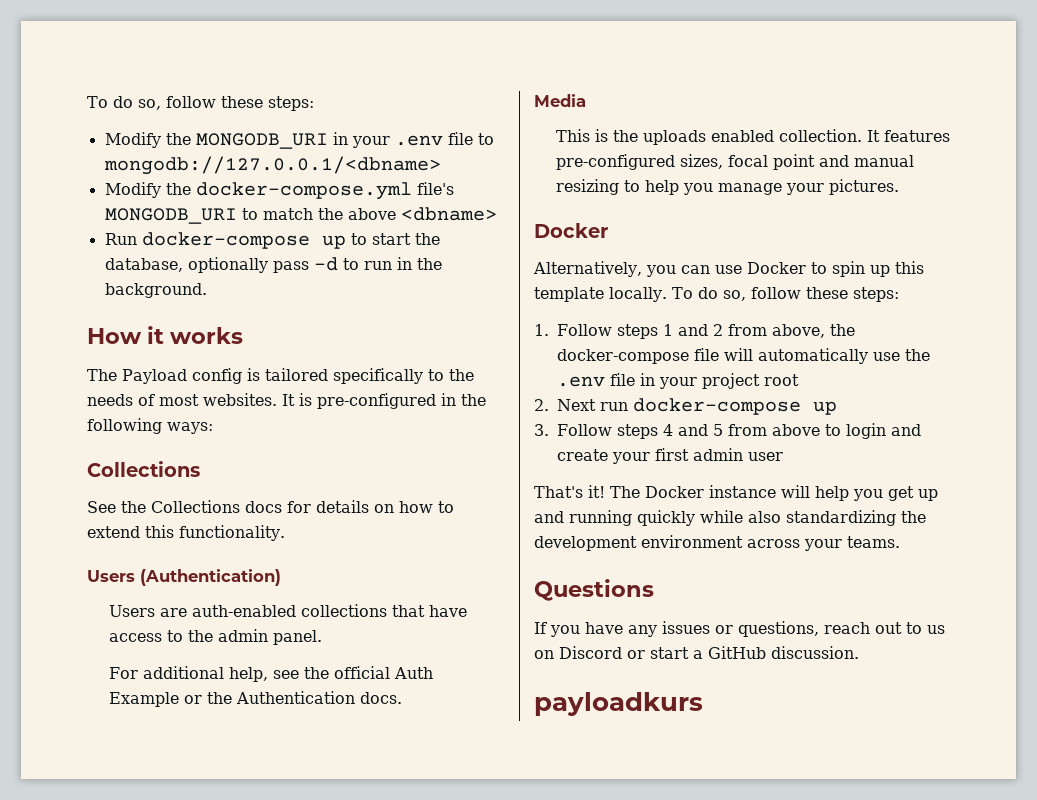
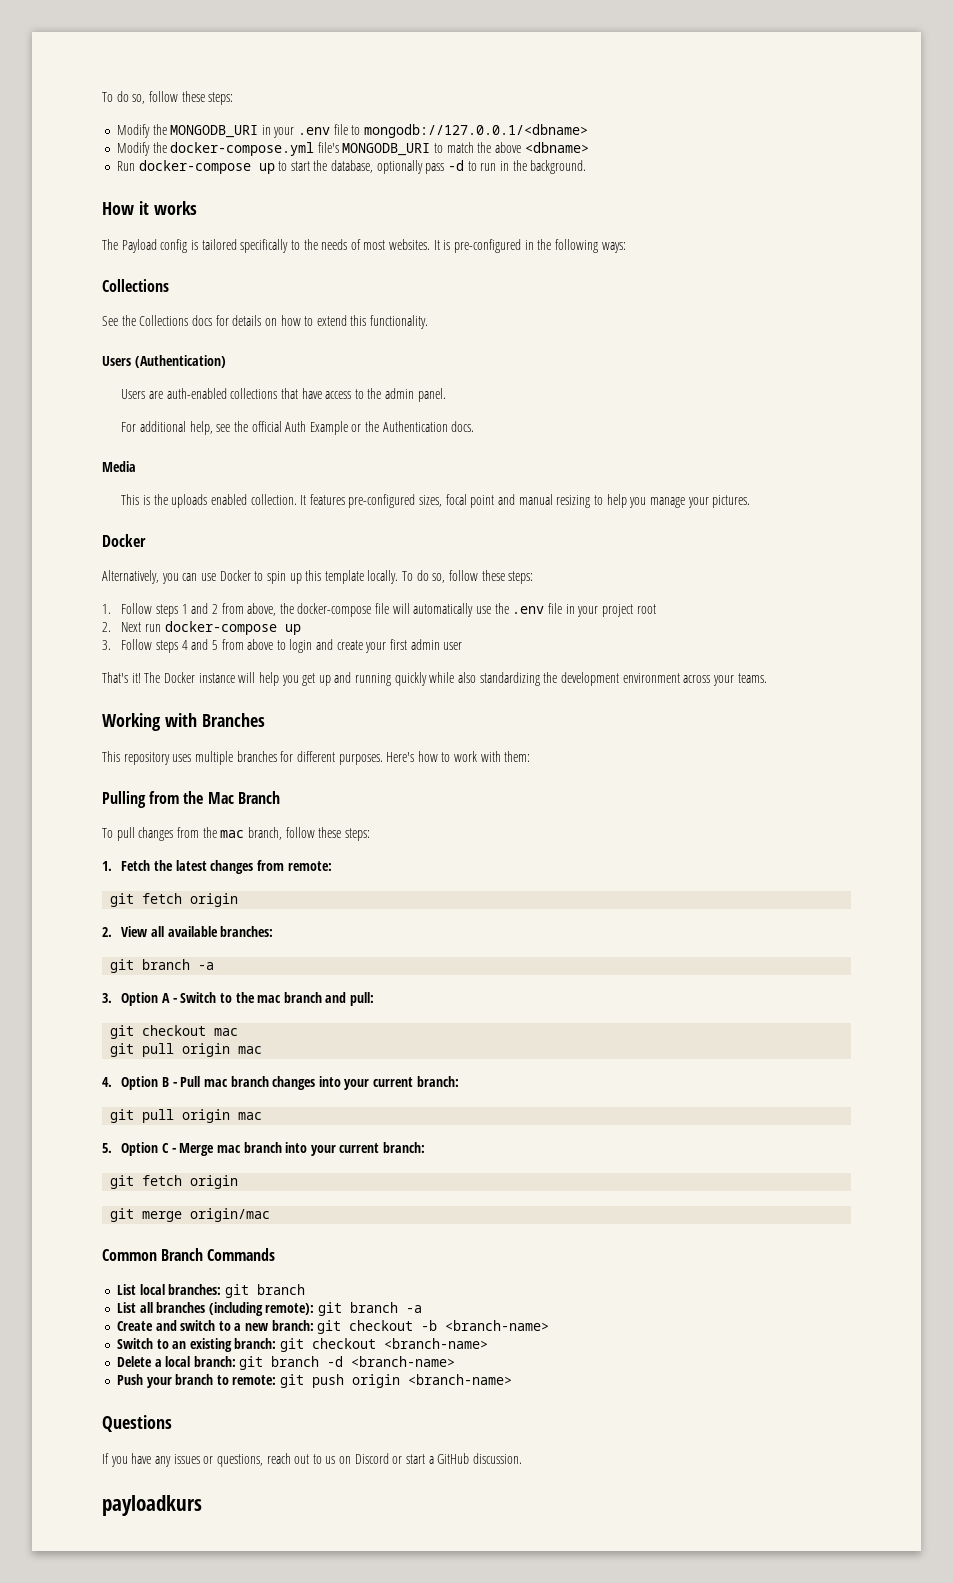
(900, 542) none -> [102,713,265,731] [102,751,531,765] [102,791,280,808] [102,827,370,841] [102,860,332,874] [110,893,239,907] [102,926,274,937] [110,959,215,973] [102,992,375,1006] [110,1025,239,1039] [110,1043,263,1057] [102,1076,459,1090] [110,1109,263,1123] [102,1142,426,1156] [110,1175,239,1189] [110,1208,271,1222] [102,1248,276,1261] [116,1284,305,1298] [116,1302,423,1316] [116,1320,550,1334] [116,1338,489,1352] [116,1356,456,1370] [116,1374,513,1388] // Working with Branches // This repository uses multiple branches for different purposes. Here's how to work with them: // Pulling from the Mac Branch // To pull changes from the mac branch, follow these steps: // 1. Fetch the latest changes from remote: // git fetch origin // 2. View all available branches: // git branch -a // 3. Option A - Switch to the mac branch and pull: // git checkout mac // git pull origin mac // 4. Option B - Pull mac branch changes into your current branch: // git pull origin mac // 5. Option C - Merge mac branch into your current branch: // git fetch origin // git merge origin/mac // Common Branch Commands // List local branches: git branch // List all branches (including remote): git branch -a // Create and switch to a new branch: git checkout -b <branch-name> // Switch to an existing branch: git checkout <branch-name> // Delete a local branch: git branch -d <branch-name> // Push your branch to remote: git push origin <branch-name>

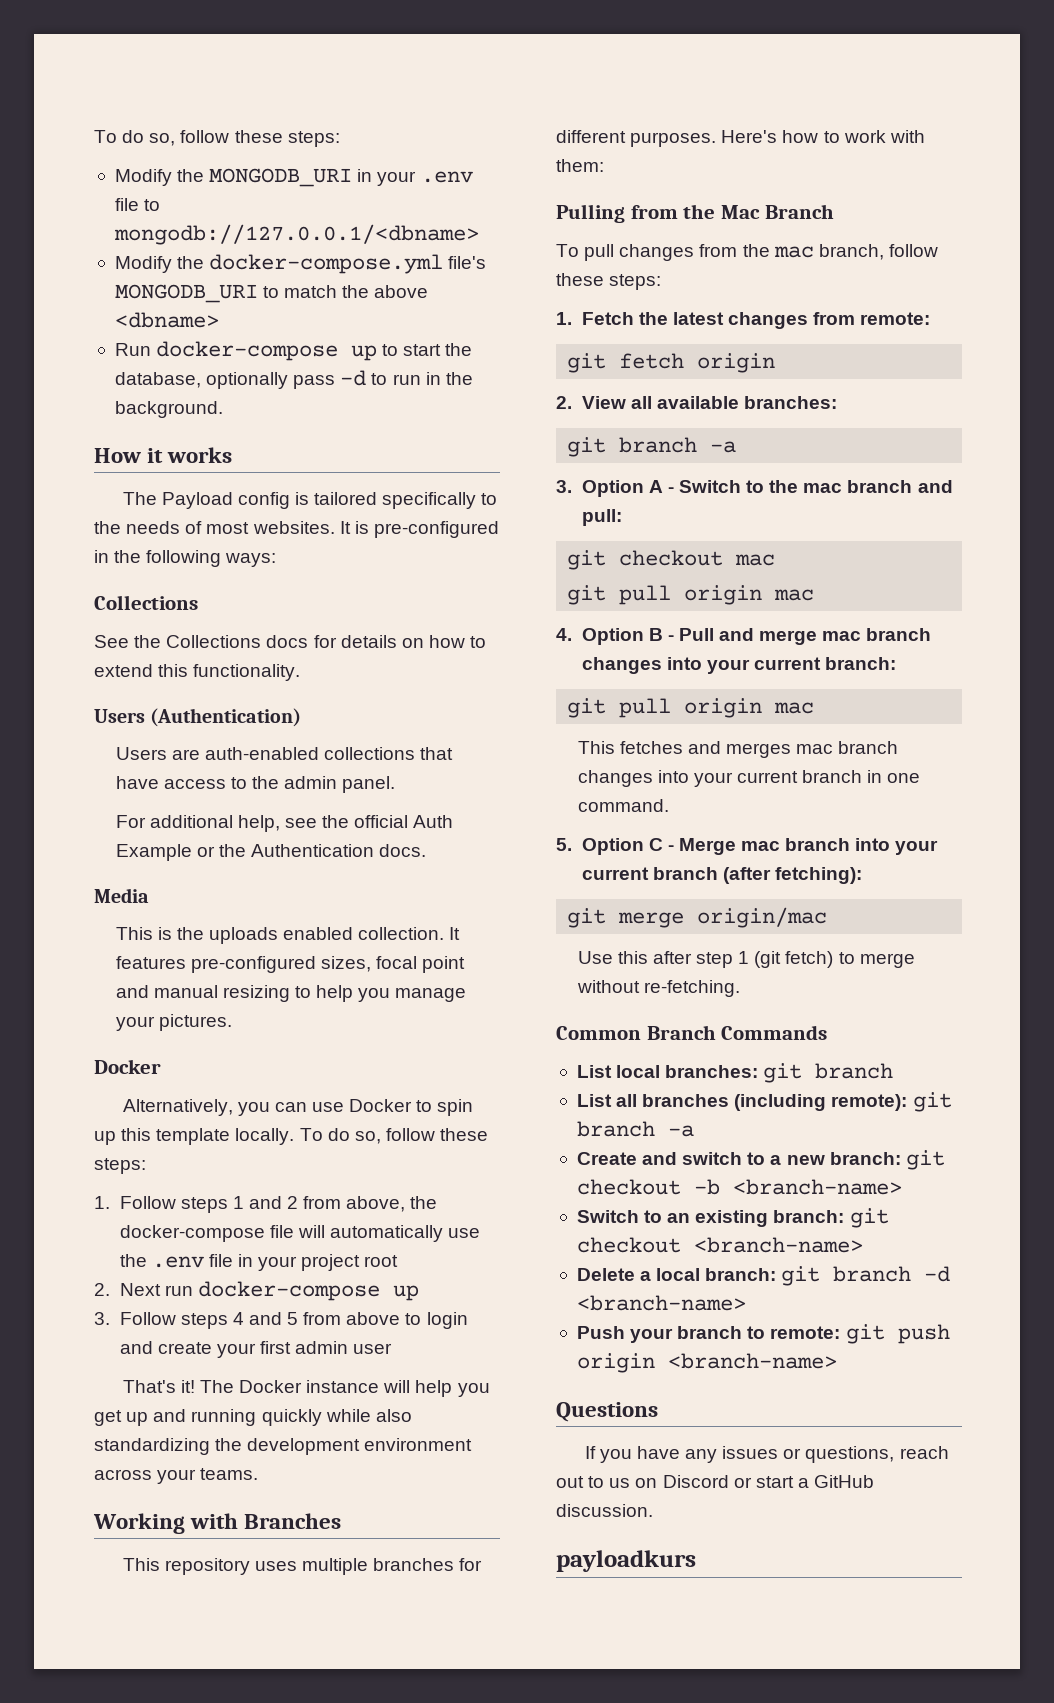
(201, 1081) none -> [719,628,818,645] and merge
(263, 1116) none -> [577,741,899,758] [577,770,921,787] [577,799,669,812] // This fetches and merges mac branch changes into your current branch in one command.
[383,1142,426,1153] [110,1175,239,1189] branch: // git fetch origin -> [652,867,862,884] branch (after fetching):
(271, 1215) none -> [577,951,915,968] [576,980,740,997] // Use this after step 1 (git fetch) to merge without re-fetching.

